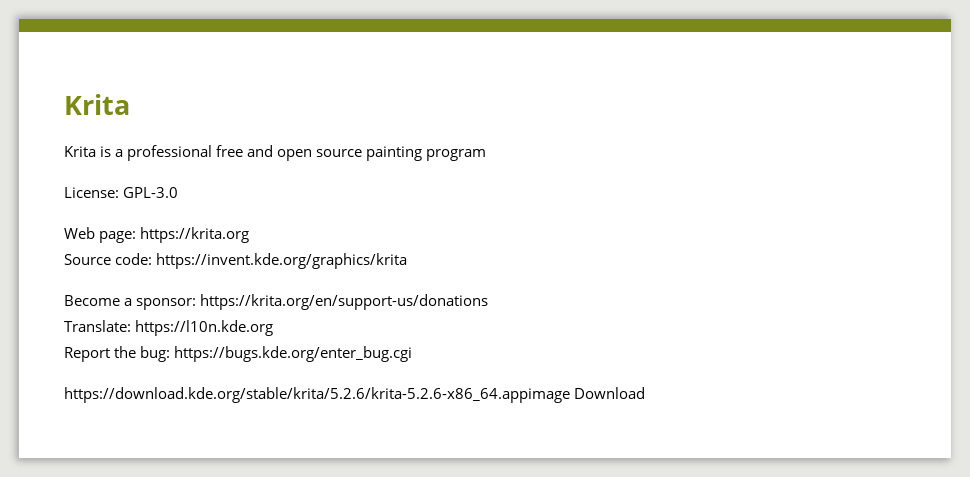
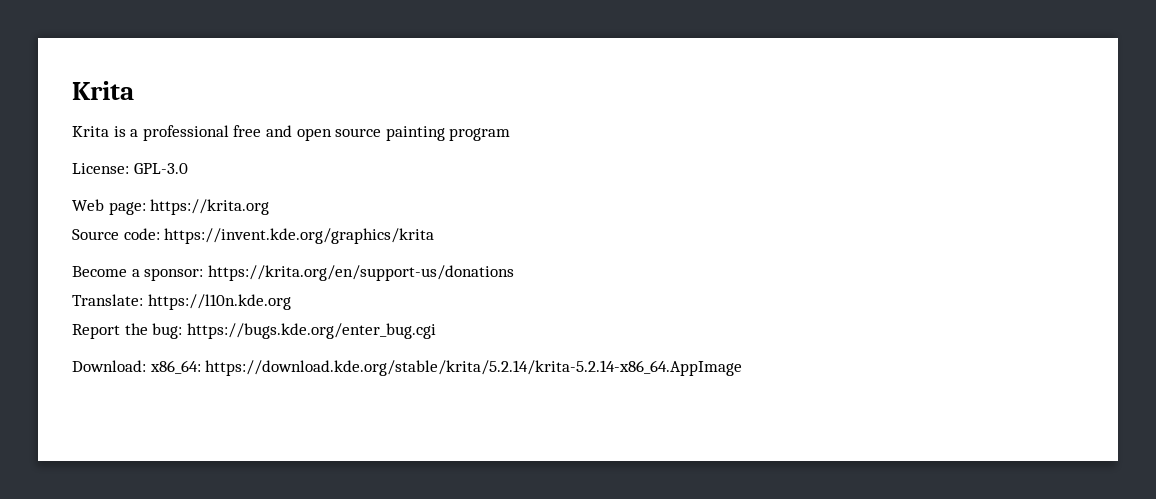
[64,387,646,403] https://download.kde.org/stable/krita/5.2.6/krita-5.2.6-x86_64.appimage Download -> [72,360,743,376] Download: x86_64: https://download.kde.org/stable/krita/5.2.14/krita-5.2.14-x86_64.AppImage

